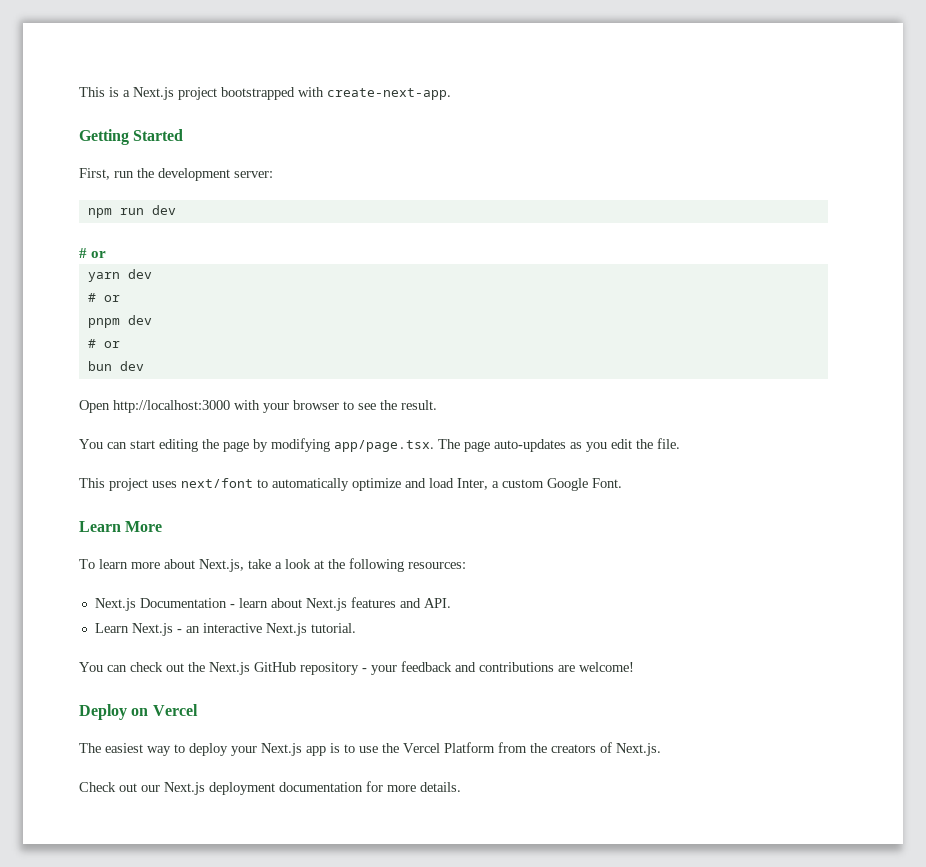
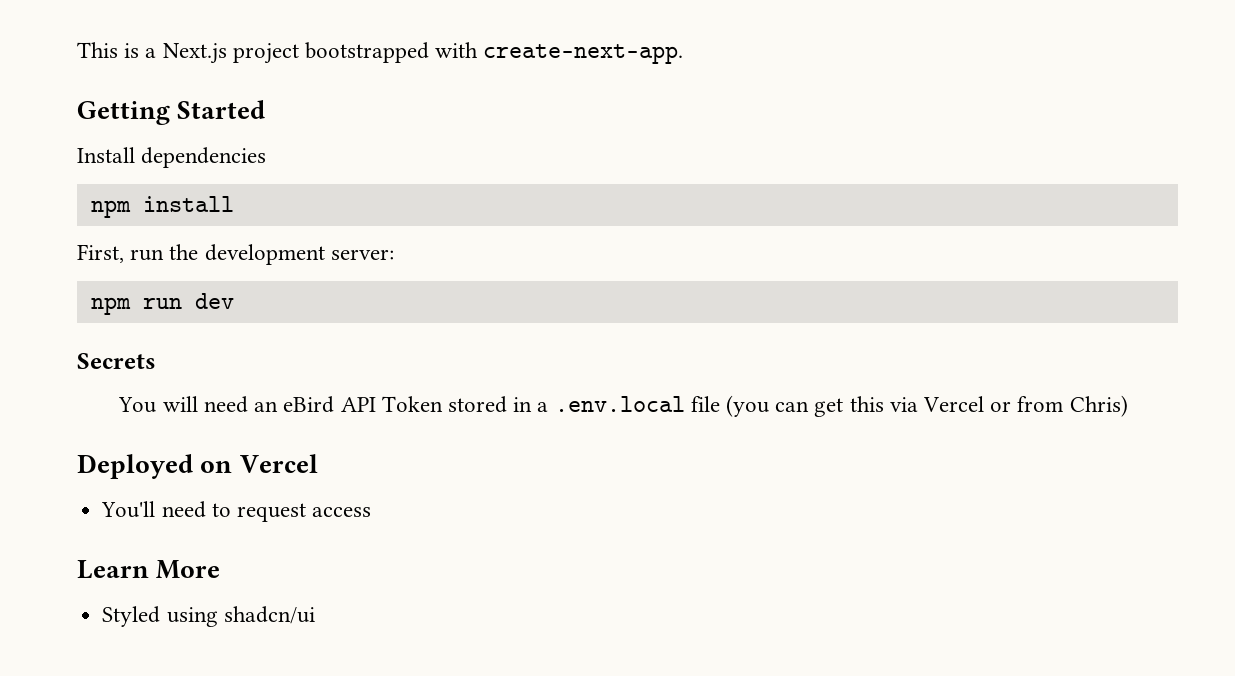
(184, 135) none -> [77,147,267,168] [90,196,234,218] // Install dependencies // npm install
[79,248,107,258] [87,269,152,282] [87,293,120,302] [87,315,152,328] [87,339,120,348] [87,361,144,371] [79,400,437,413] [79,438,680,452] [79,478,622,491] [79,521,163,532] [79,558,466,572] [94,597,451,611] [94,623,356,636] [79,661,634,675] [79,704,198,720] [79,742,661,756] [79,781,461,795] # or // yarn dev // # or // pnpm dev // # or // bun dev // Open http://localhost:3000 with your browser to see the result. // You can start editing the page by modifying app/page.tsx. The page auto-updates as you edit the file. // This project uses next/font to automatically optimize and load Inter, a custom Google Font. // Learn More // To learn more about Next.js, take a look at the following resources: // Next.js Documentation - learn about Next.js features and API. // Learn Next.js - an interactive Next.js tutorial. // You can check out the Next.js GitHub repository - your feedback and contributions are welcome! // Deploy on Vercel // The easiest way to deploy your Next.js app is to use the Vercel Platform from the creators of Next.js. // Check out our Next.js deployment documentation for more details. -> [77,353,156,369] [118,395,1128,417] [77,454,318,479] [101,501,372,522] [77,560,221,579] [102,606,315,627] Secrets // You will need an eBird API Token stored in a .env.local file (you can get this via Vercel or from Chris) // Deployed on Vercel // You'll need to request access // Learn More // Styled using shadcn/ui

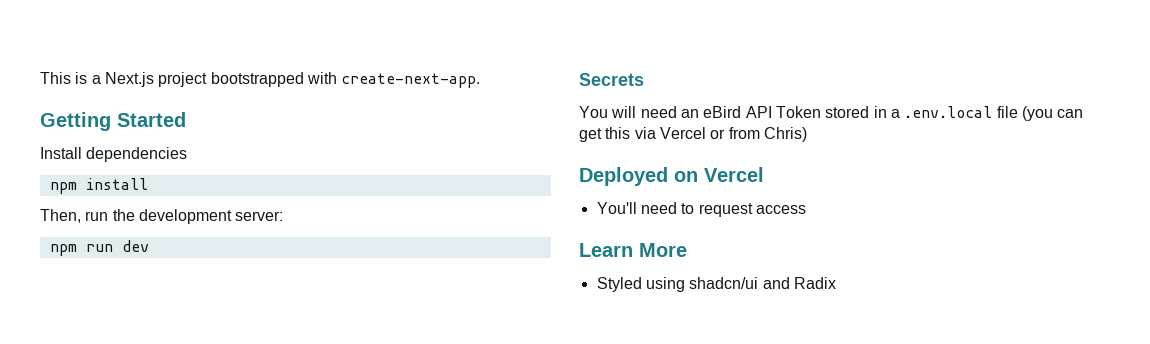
[77,244,124,263] First, -> [40,209,81,223] Then,
(315, 615) none -> [762,277,836,289] and Radix

